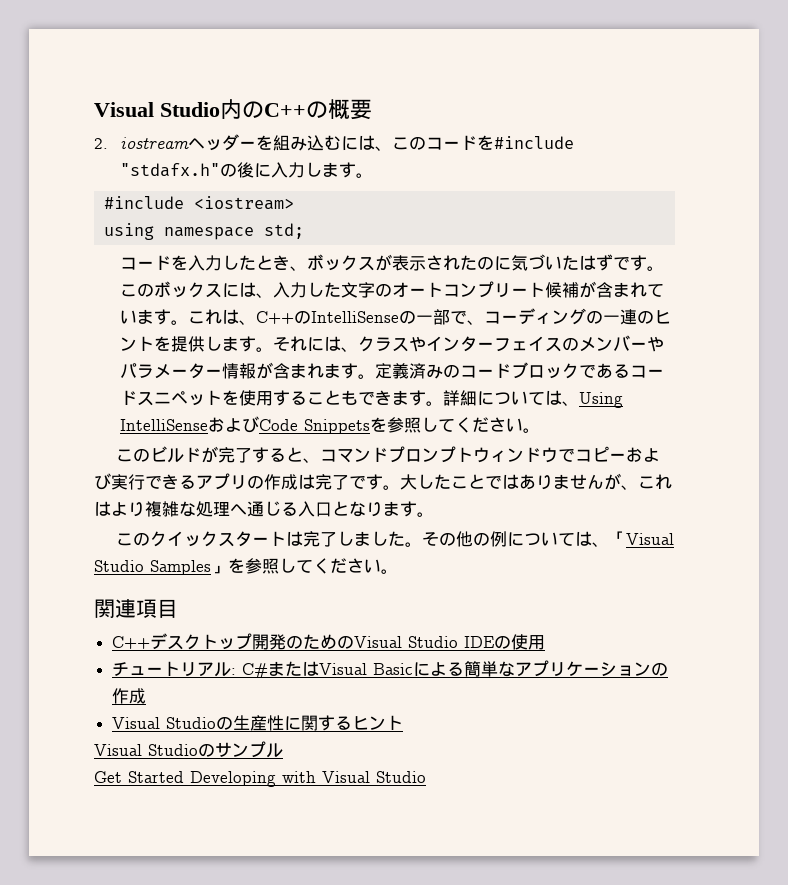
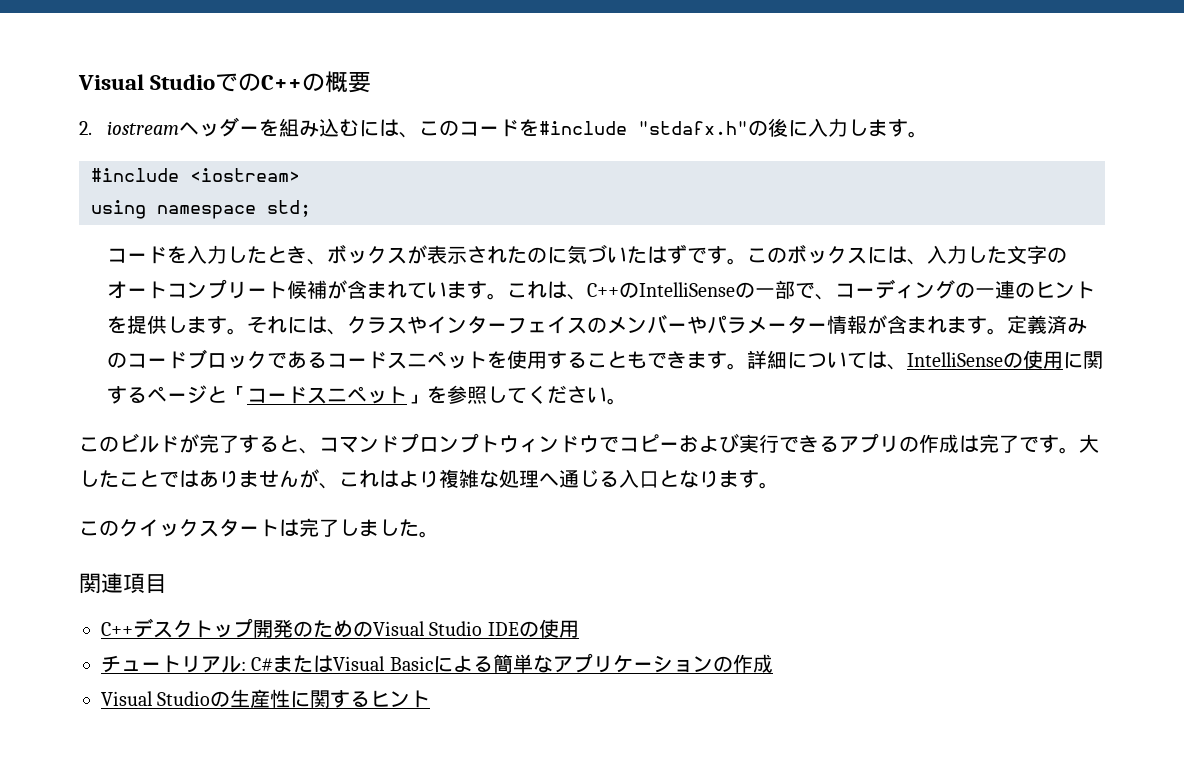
[94,99,242,119] Visual Studio内 -> [78,73,239,92] Visual Studioで
[578,392,623,408] [119,416,370,434] Using IntelliSenseおよびCode Snippets -> [907,350,1104,369] [107,385,428,404] IntelliSenseの使用に関するページと「コードスニペット」
[422,531,675,547] [94,558,398,575] その他の例については、「Visual Studio Samples」を参照してください。 -> (439, 534) none
[94,741,283,758] [94,771,426,787] // Visual Studioのサンプル // Get Started Developing with Visual Studio -> (431, 699) none

